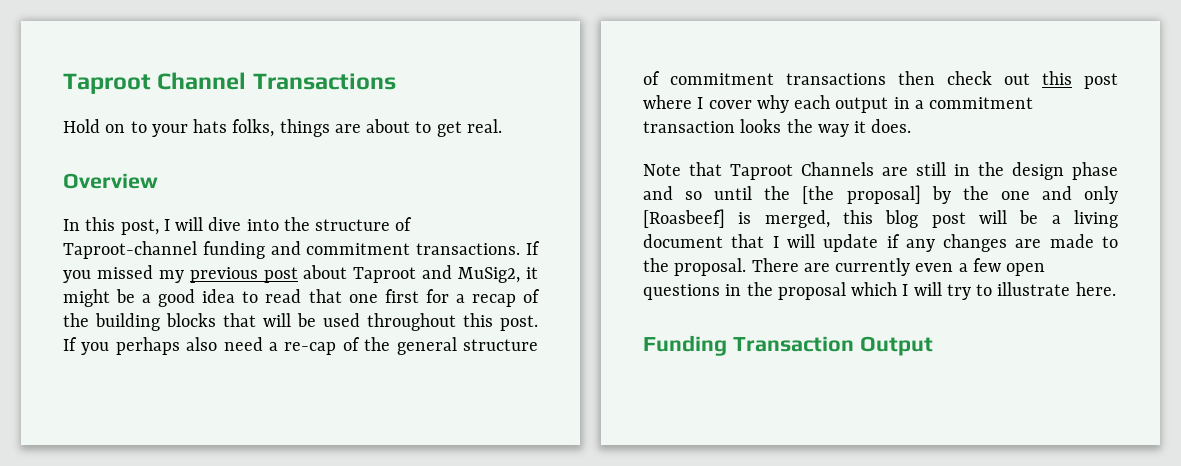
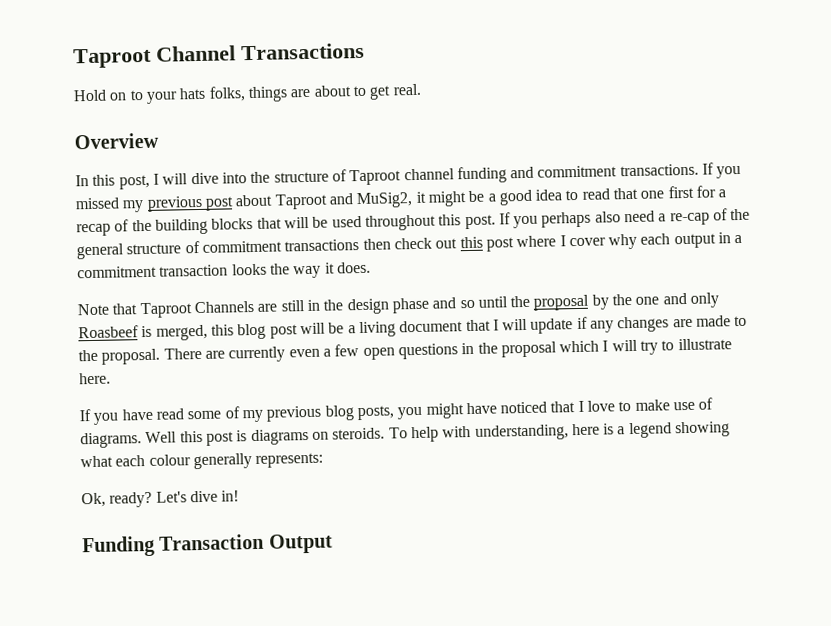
[63,241,197,259] Taproot-channel -> [349,168,455,186] Taproot channel
[802,185,921,204] [the proposal] -> [533,294,590,311] proposal
[643,209,725,228] [Roasbeef] -> [78,325,139,339] Roasbeef
(1116, 289) none -> [79,397,714,425] [80,421,731,449] [80,452,324,470] [81,490,240,508] // If you have read some of my previous blog posts, you might have noticed that I love to make use of diagrams. Well this post is diagrams on steroids. To help with understanding, here is a legend showing what each colour generally represents: // Ok, ready? Let's dive in!

